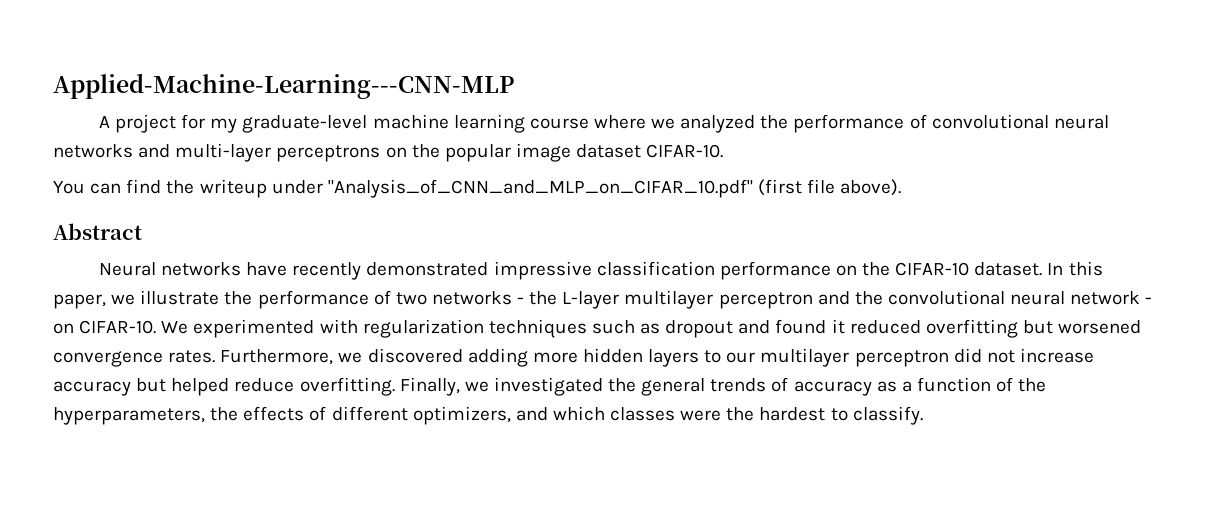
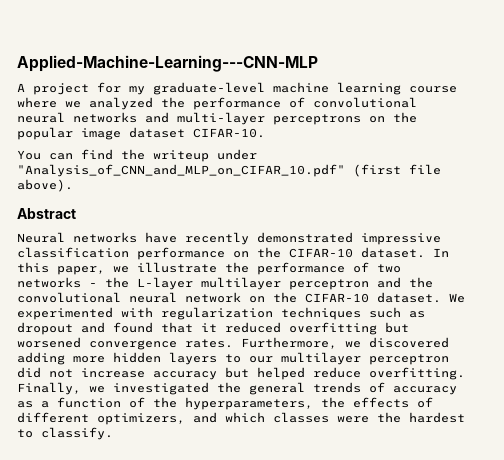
[1145,297,1153,304] [53,320,157,334] - on CIFAR-10. -> [249,292,441,303] on the CIFAR-10 dataset.
(827, 326) none -> [161,322,193,333] that

